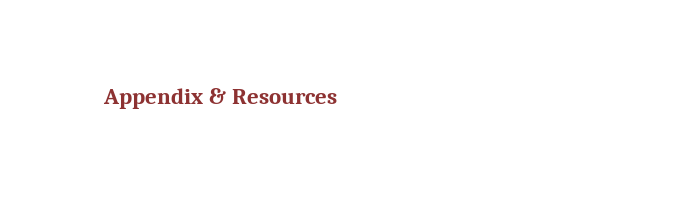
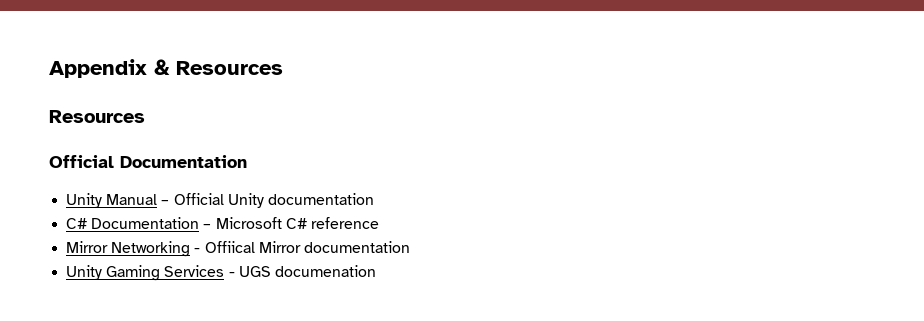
(338, 96) none -> [49,110,145,123] [49,155,247,168] [66,193,374,208] [66,217,379,229] [66,241,410,257] [66,265,376,281] // Resources // Official Documentation // Unity Manual – Official Unity documentation // C# Documentation – Microsoft C# reference // Mirror Networking - Offiical Mirror documentation // Unity Gaming Services - UGS documenation

